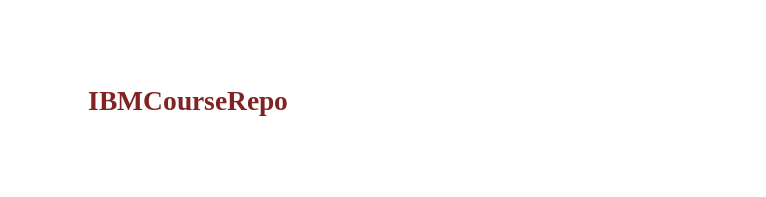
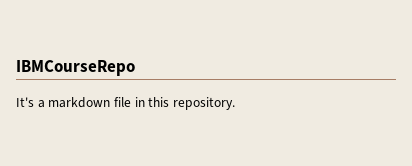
(288, 104) none -> [16,97,235,110] // It's a markdown file in this repository.

